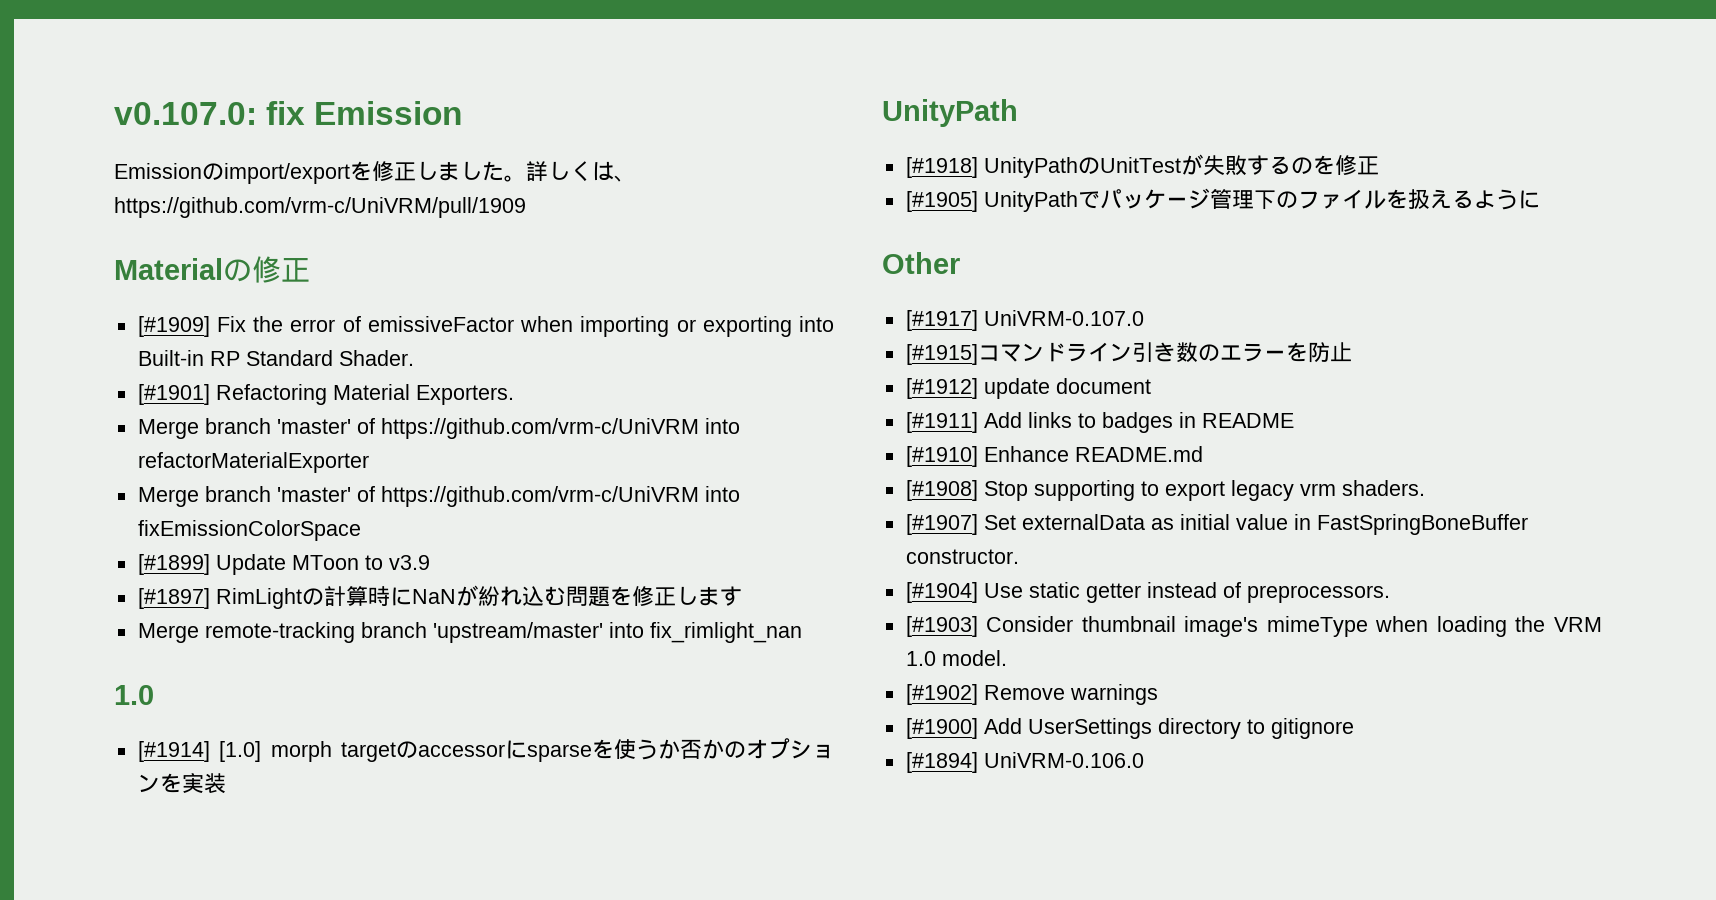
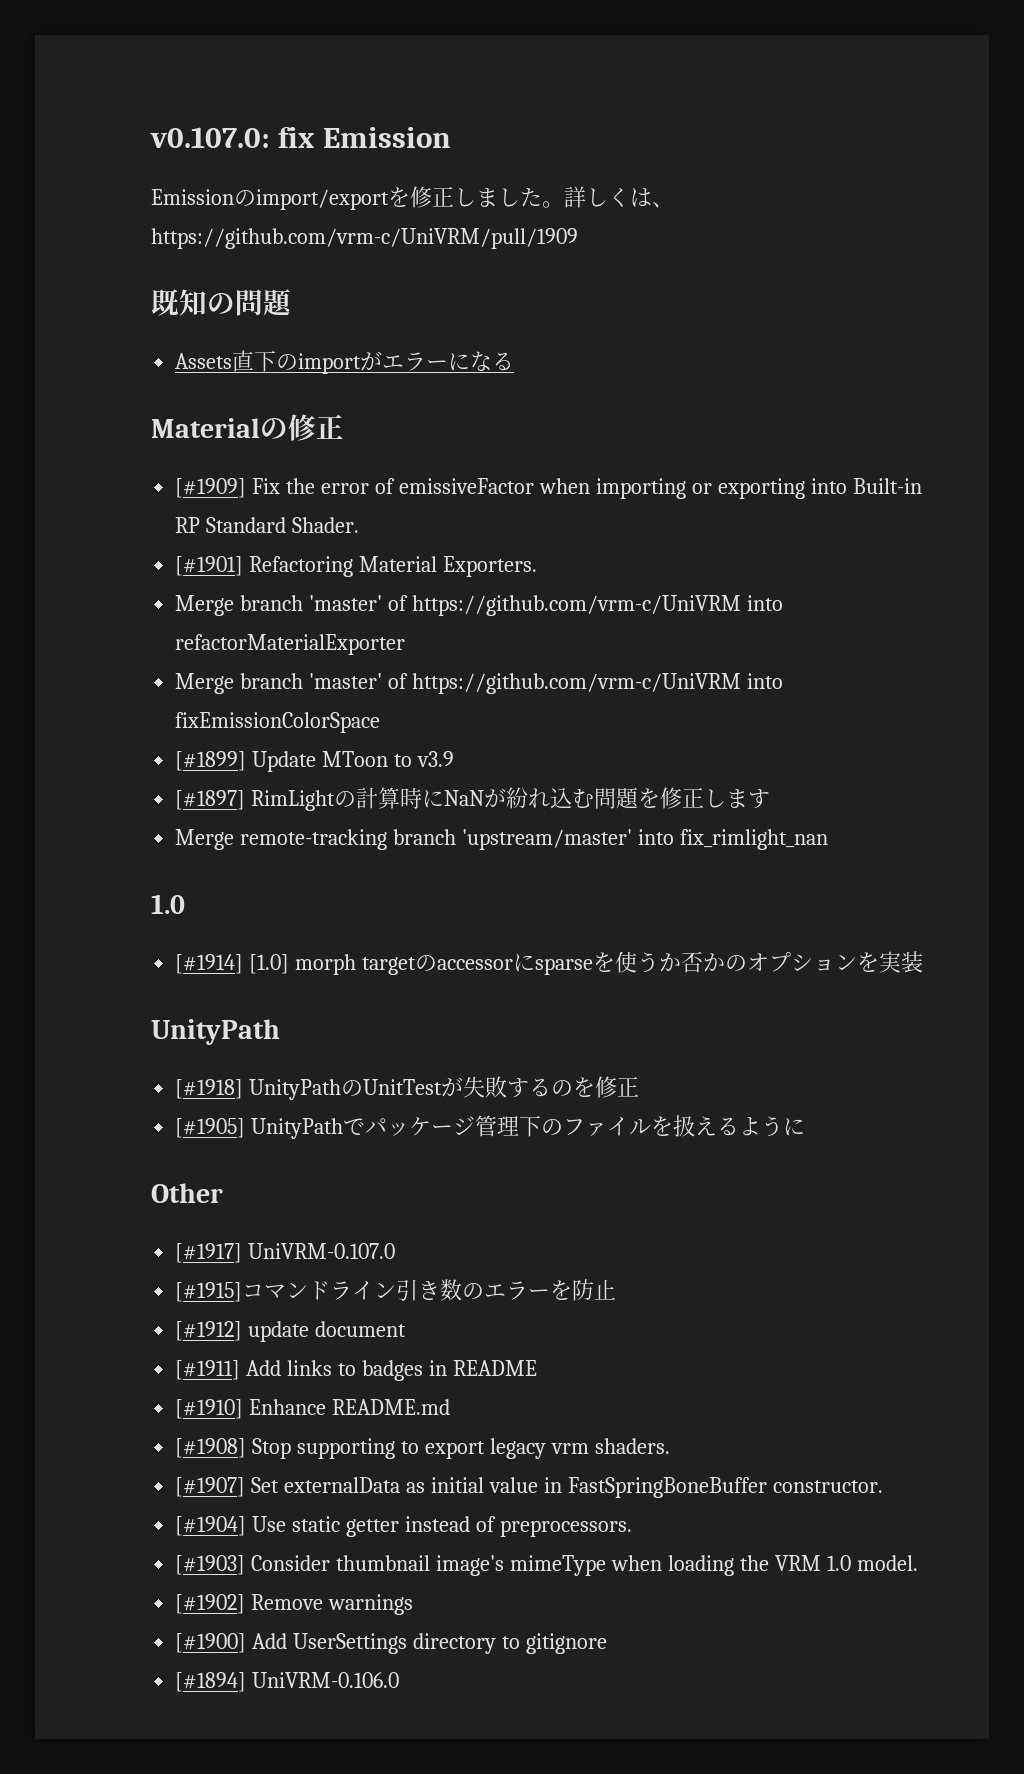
(526, 207) none -> [151,289,293,316] [175,350,515,374] // 既知の問題 // Assets直下のimportがエラーになる

